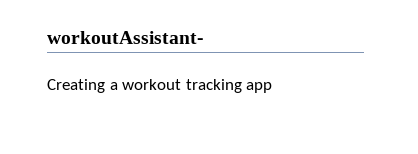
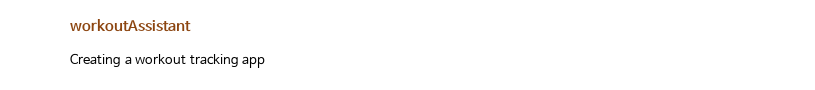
[47,31,204,44] workoutAssistant- -> [70,19,191,32] workoutAssistant

